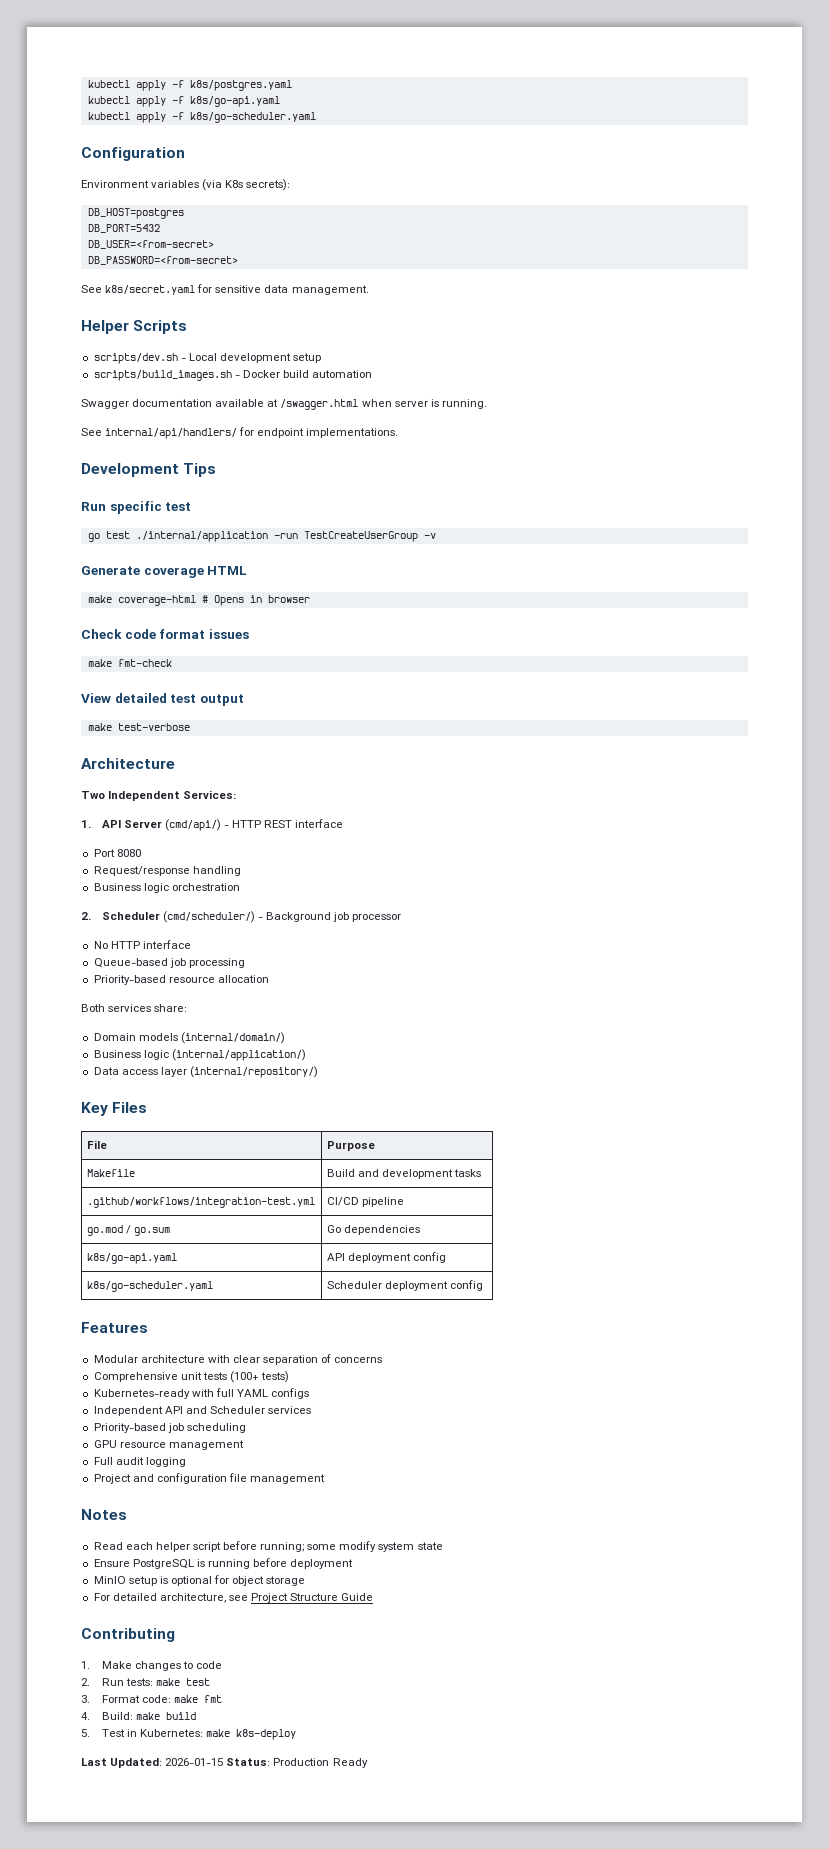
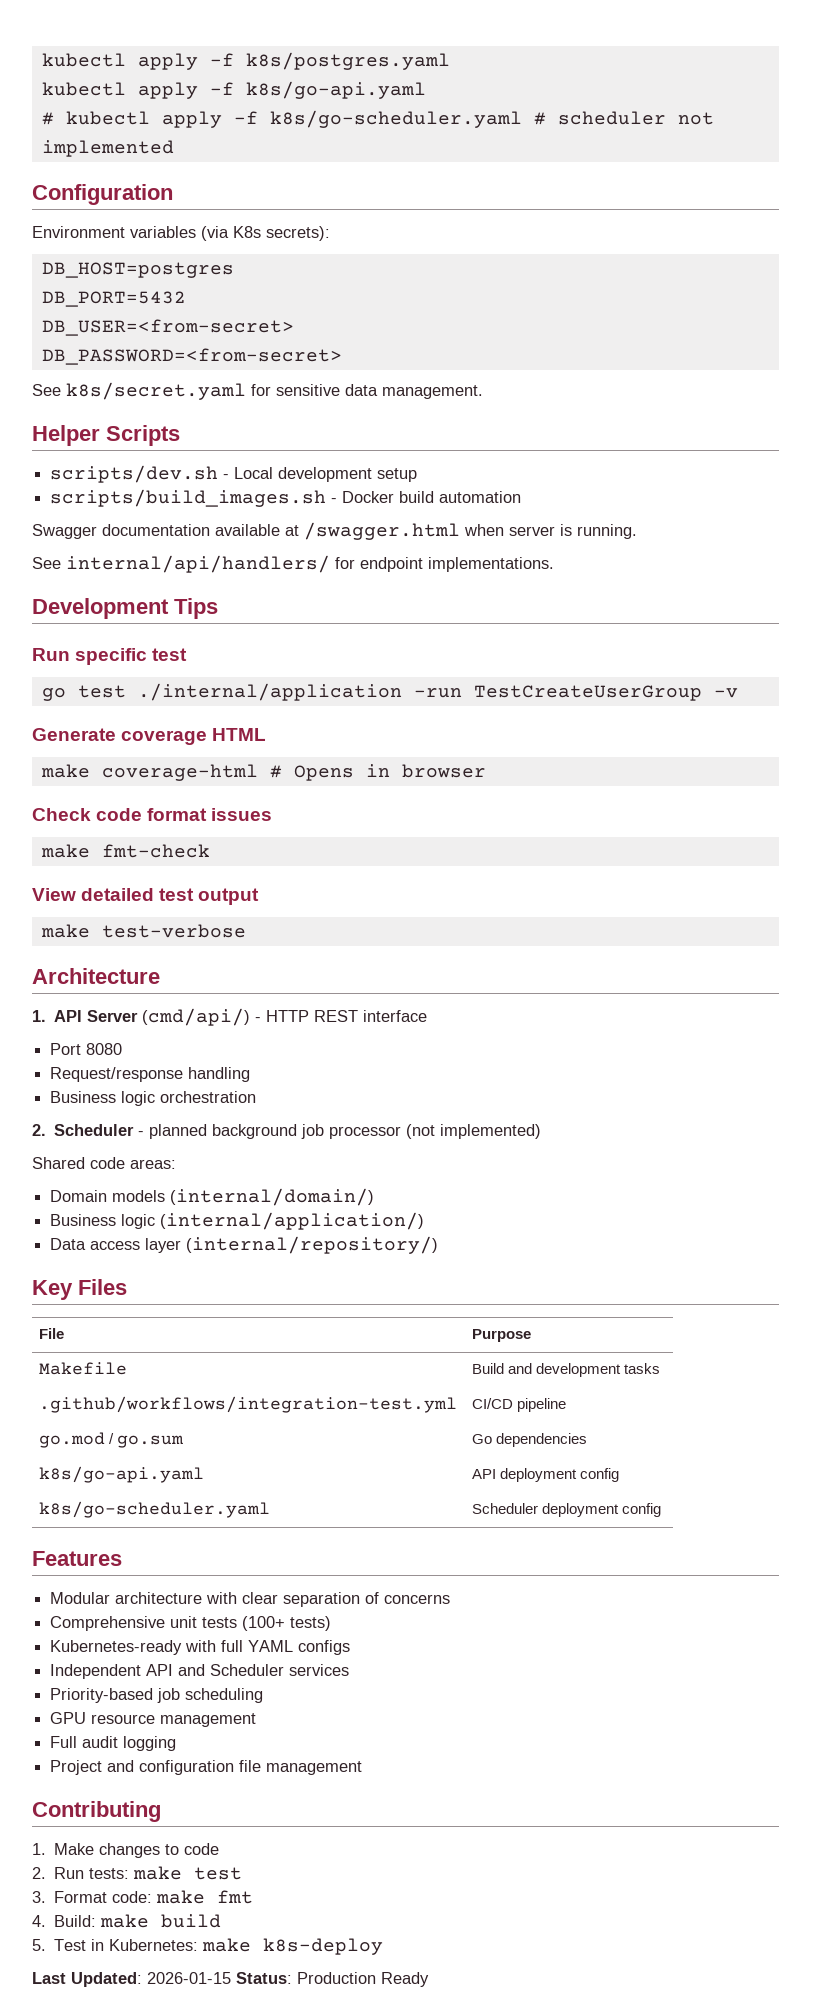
(280, 101) none -> [41,112,54,125] #
(316, 117) none -> [533,111,714,125] [41,140,174,157] # scheduler not implemented
[81,790,237,801] // Two Independent Services: -> (160, 976) none
[162,911,332,923] (cmd/scheduler/) - Background -> [138,1124,298,1139] - planned background
[93,940,191,949] [93,958,245,968] [93,975,269,985] [81,1004,188,1012] // No HTTP interface // Queue-based job processing // Priority-based resource allocation // Both services share: -> [406,1124,542,1139] [32,1157,176,1169] (not implemented) // Shared code areas:
[81,1509,127,1520] [93,1541,443,1552] [93,1558,354,1569] [93,1575,306,1586] [93,1593,374,1603] // Notes // Read each helper script before running; some modify system state // Ensure PostgreSQL is running before deployment // MinIO setup is optional for object storage // For detailed architecture, see Project Structure Guide -> (363, 1768) none

